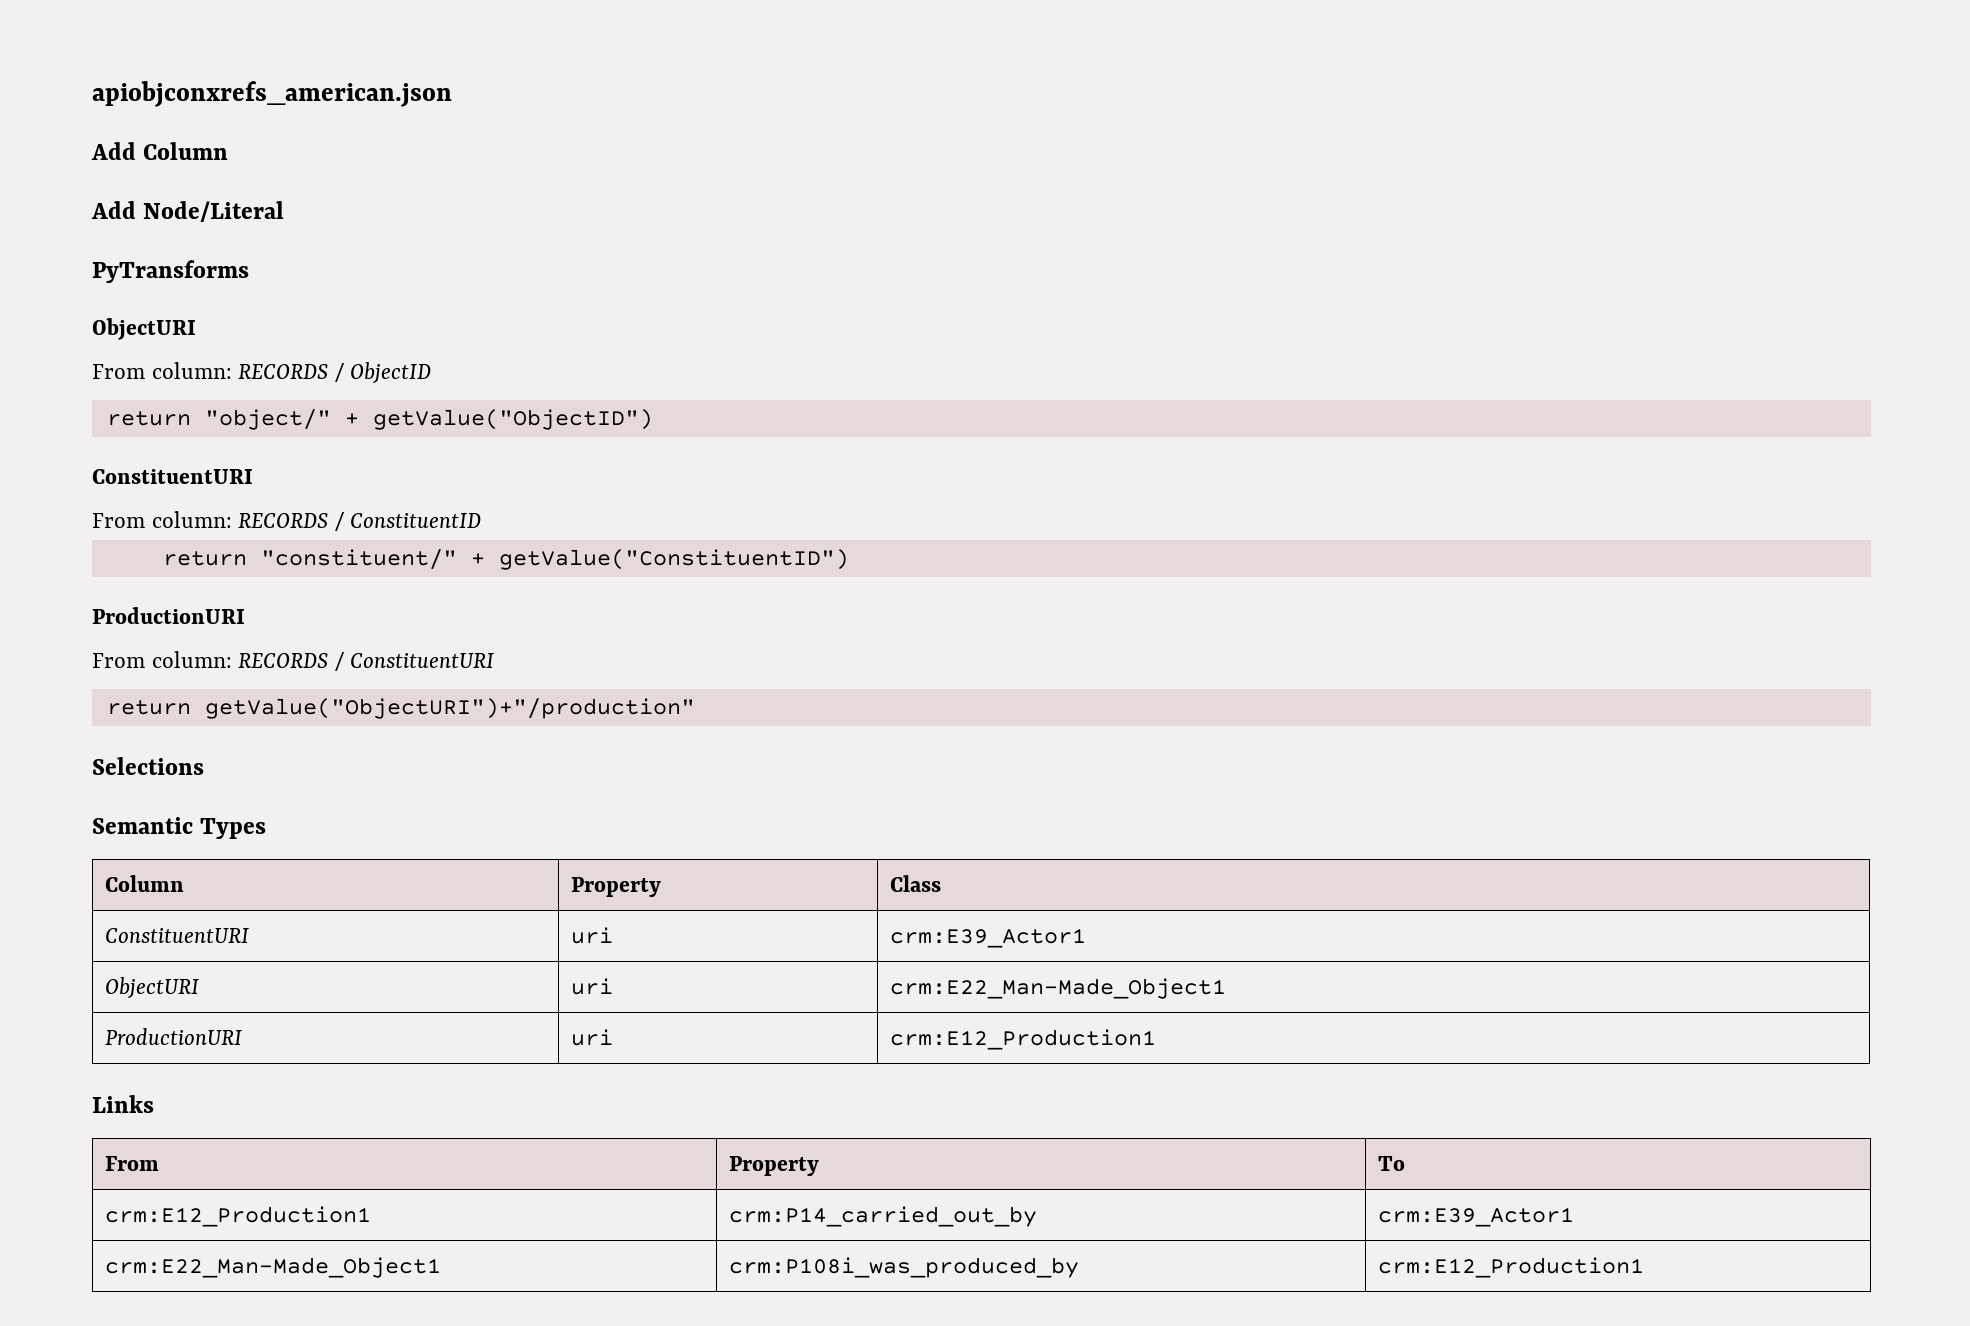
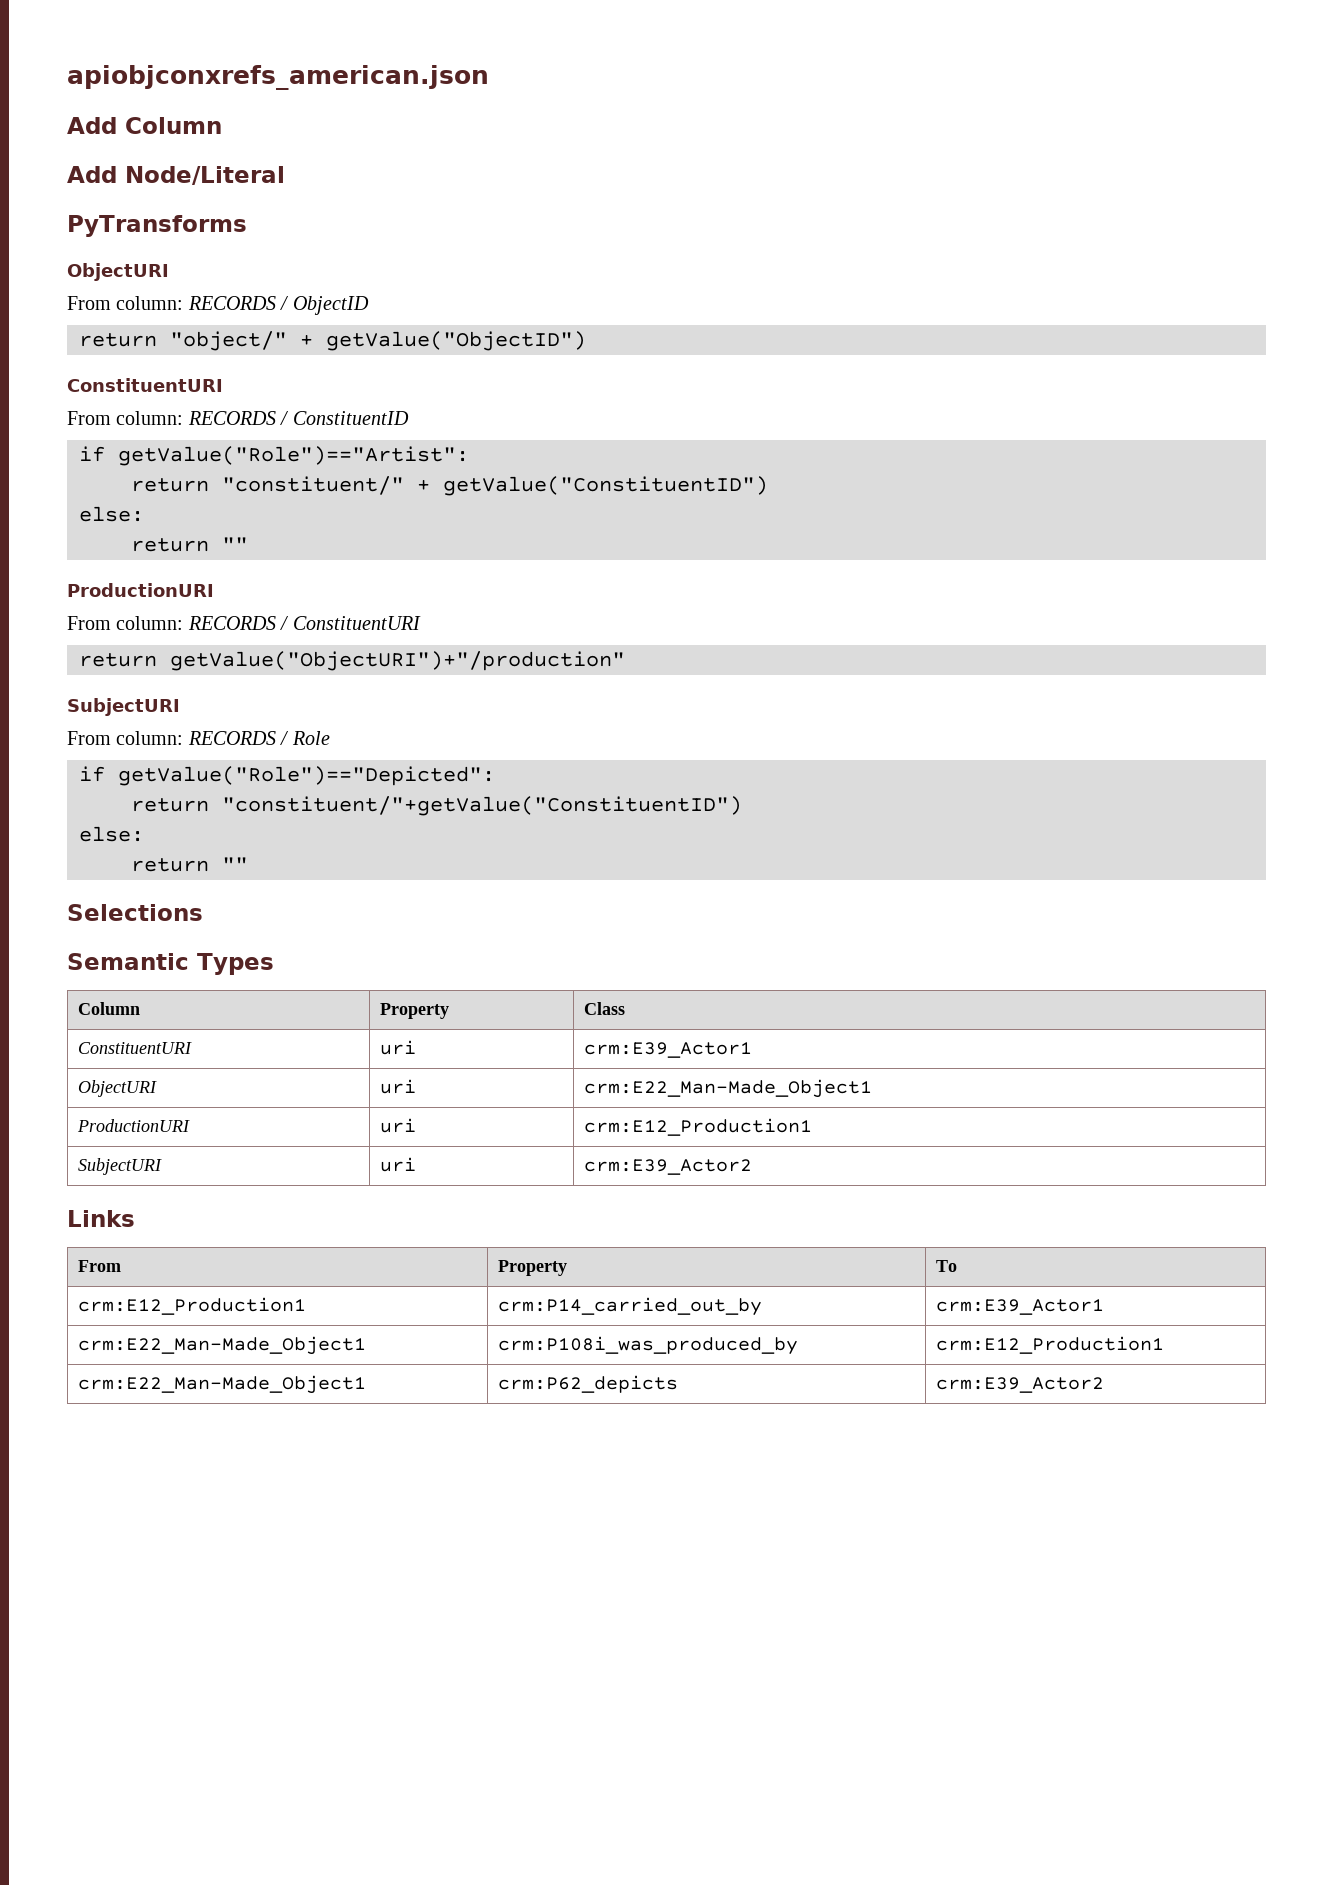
(482, 520) none -> [79,446,469,466] // if getValue("Role")=="Artist":
(849, 559) none -> [79,506,144,522] [131,537,248,552] // else: // return ""
(695, 708) none -> [67,698,180,716] [67,731,330,745] [79,766,495,786] [131,796,742,816] [79,826,144,842] [131,857,248,872] // SubjectURI // From column: RECORDS / Role // if getValue("Role")=="Depicted": // return "constituent/"+getValue("ConstituentID") // else: // return ""
(1156, 1039) none -> [78,1158,163,1175] [380,1157,417,1172] [584,1159,753,1175] // SubjectURI | uri | crm:E39_Actor2
(1644, 1267) none -> [78,1375,367,1394] [498,1375,679,1393] [936,1377,1105,1393] // crm:E22_Man-Made_Object1 | crm:P62_depicts | crm:E39_Actor2

